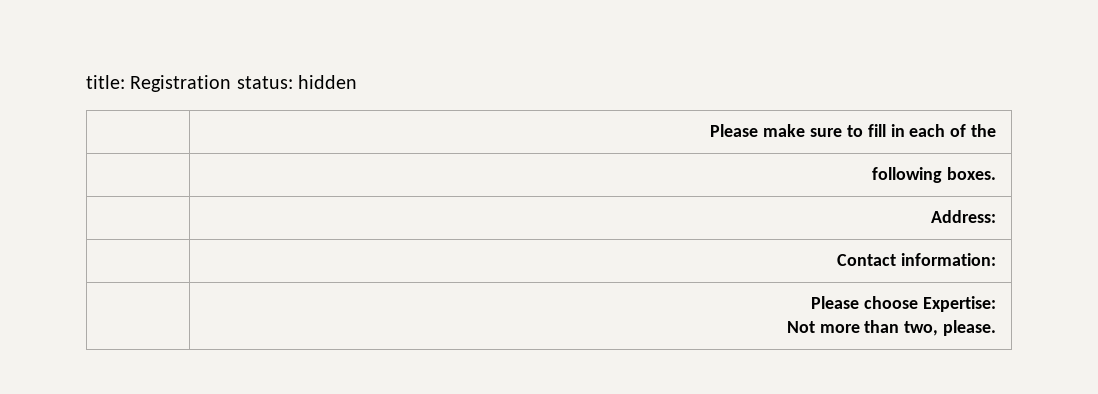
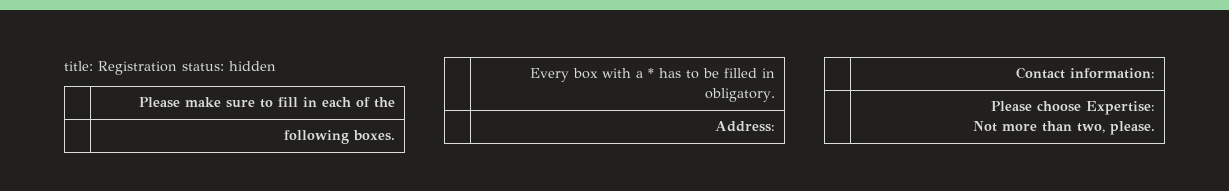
(997, 173) none -> [530,68,776,82] [705,88,776,102] // | Every box with a * has to be filled in obligatory.

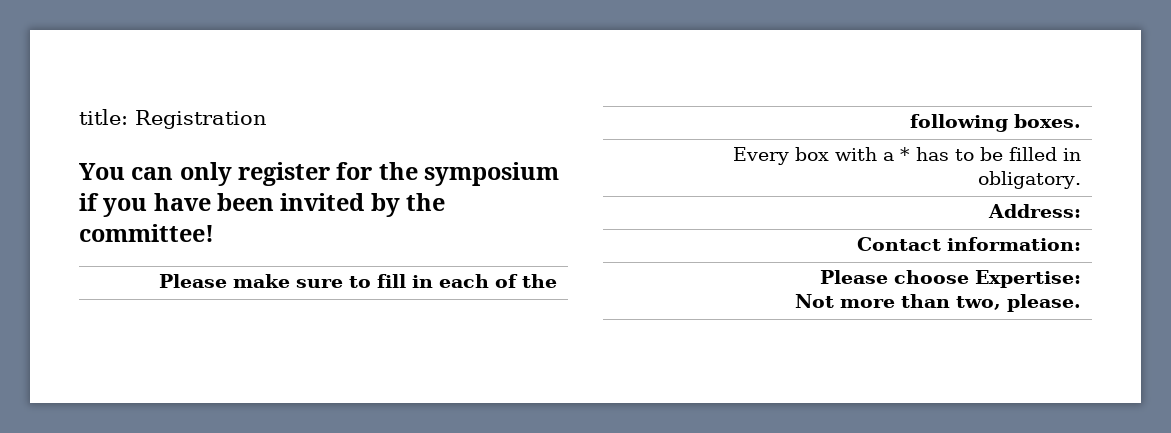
[182,61,276,71] status: hidden -> [79,162,560,186] [79,193,446,217] [79,224,214,242] // You can only register for the symposium if you have been invited by the committee!

